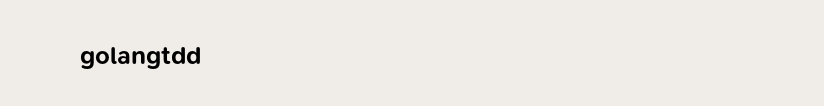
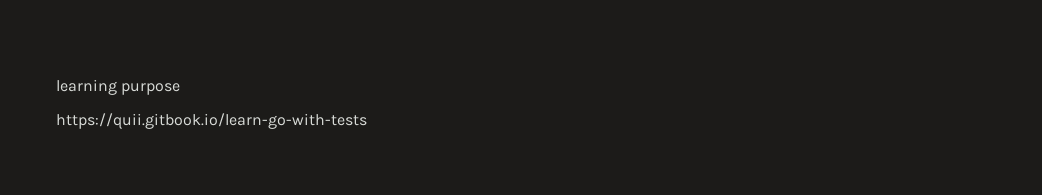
[80,47,201,69] golangtdd -> [56,79,181,95] [56,113,367,129] learning purpose // https://quii.gitbook.io/learn-go-with-tests

